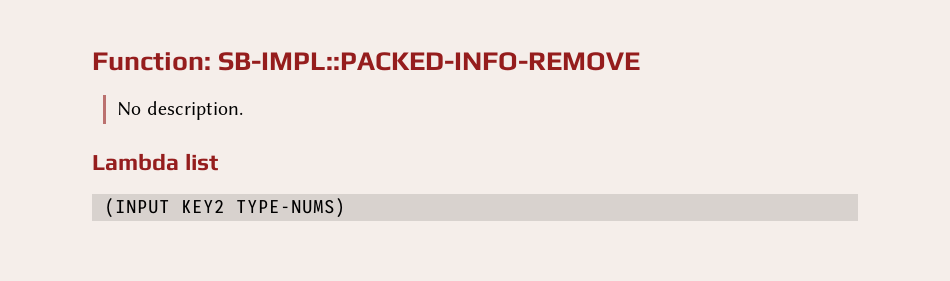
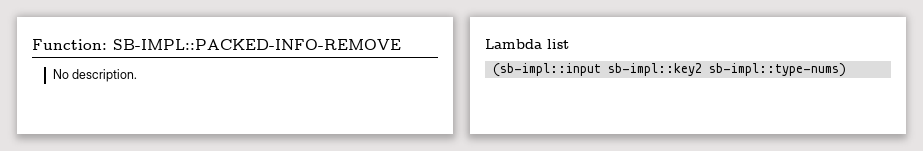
[104,198,346,218] (INPUT KEY2 TYPE-NUMS) -> [492,63,846,77] (sb-impl::input sb-impl::key2 sb-impl::type-nums)

